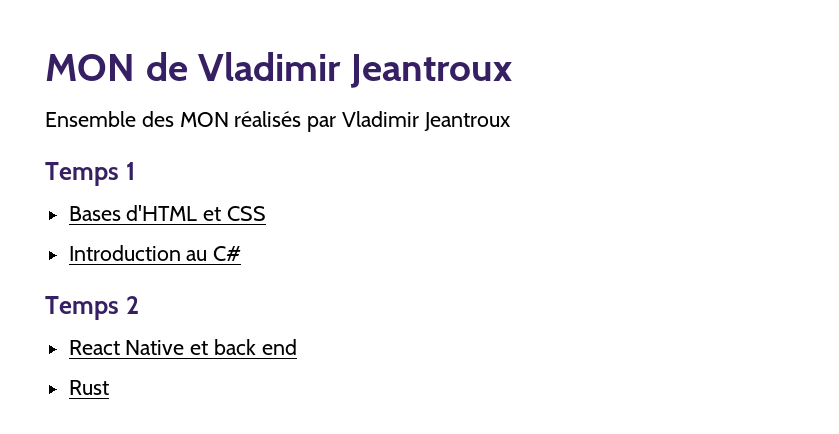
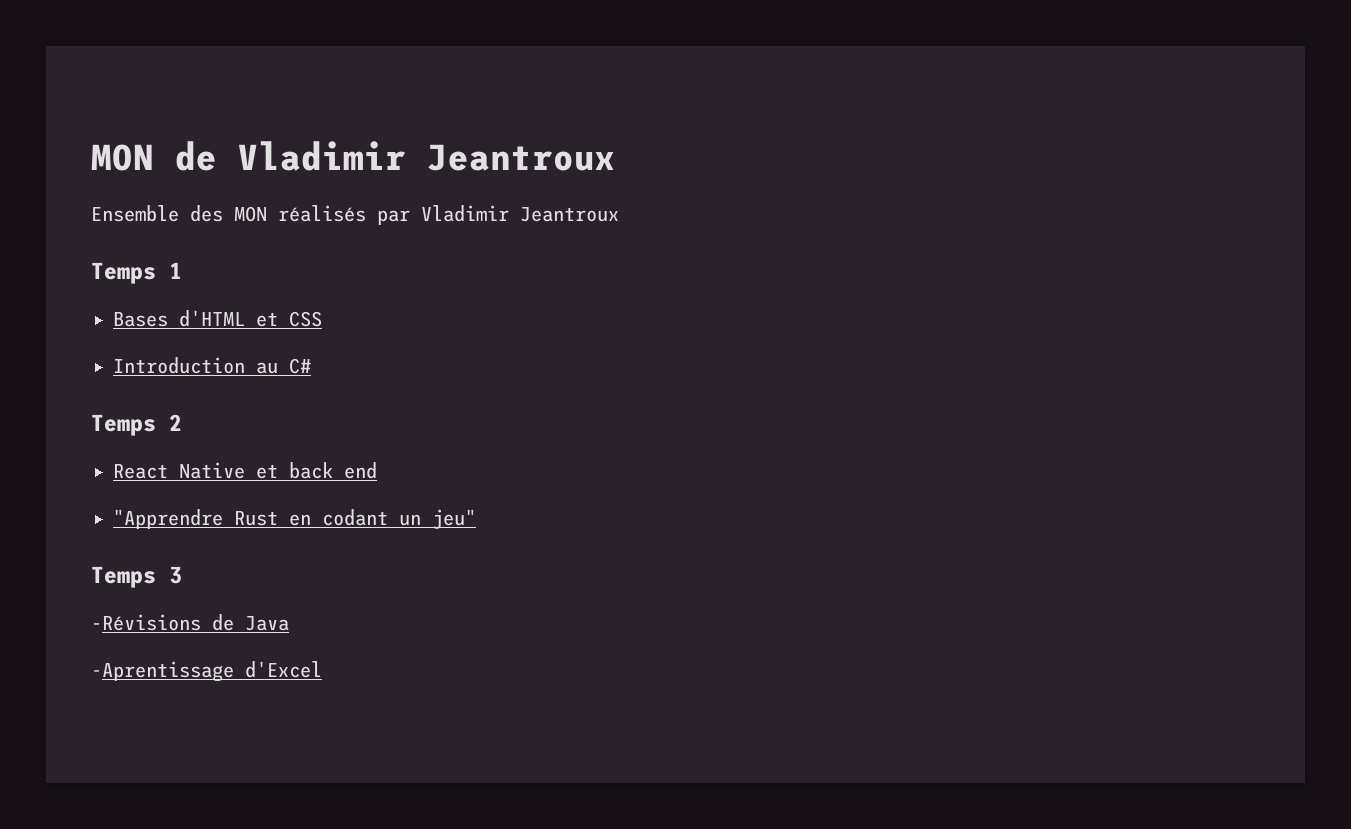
[68,380,109,395] Rust -> [113,509,476,529] [91,566,182,588] [91,614,289,631] [91,661,322,682] "Apprendre Rust en codant un jeu" // Temps 3 // -Révisions de Java // -Aprentissage d'Excel

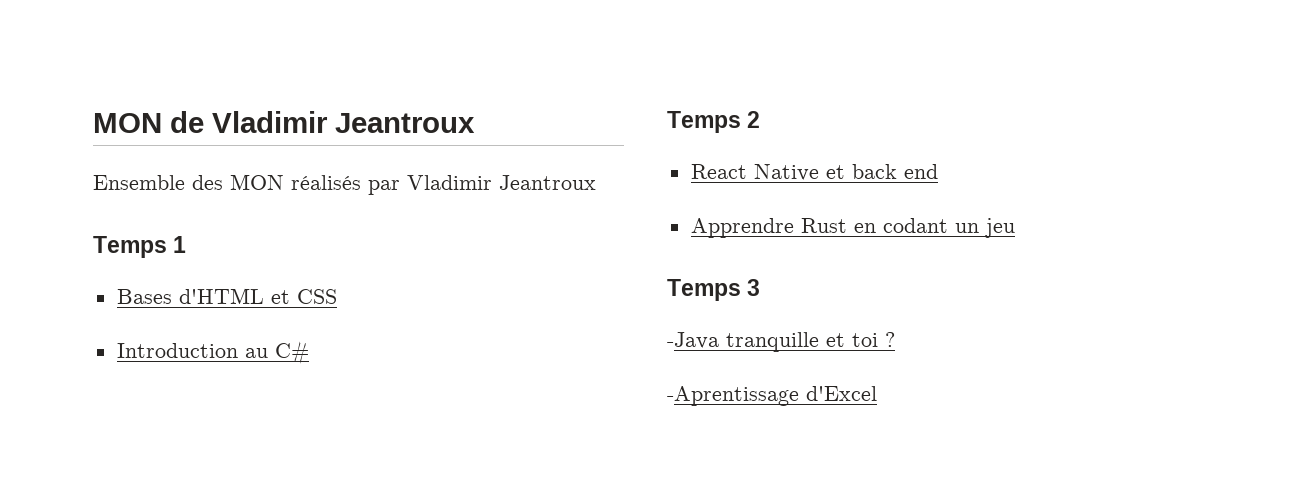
[113,509,223,529] "Apprendre -> [690,218,794,238] Apprendre
[432,509,476,529] jeu" -> [984,218,1015,238] jeu
[91,614,289,631] -Révisions de Java -> [667,332,895,352] -Java tranquille et toi ?

